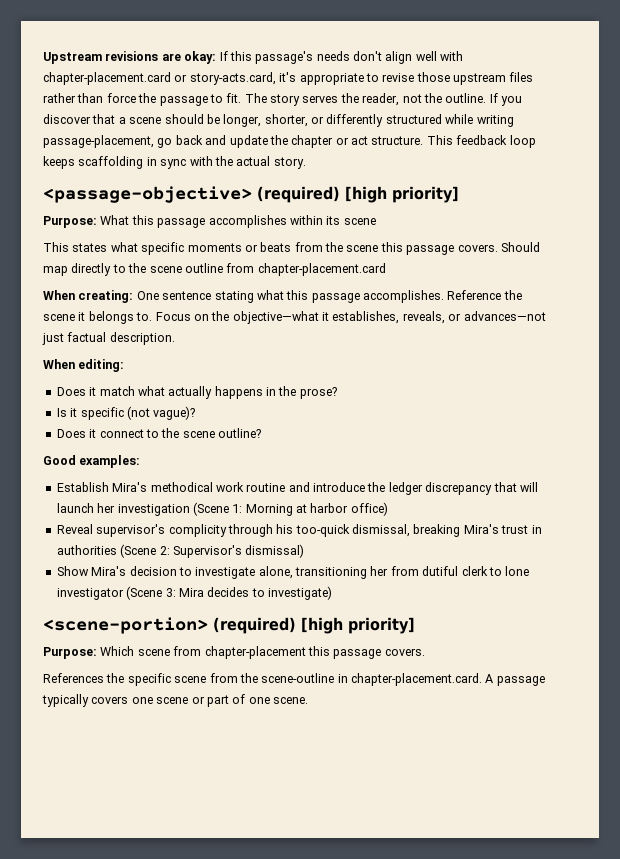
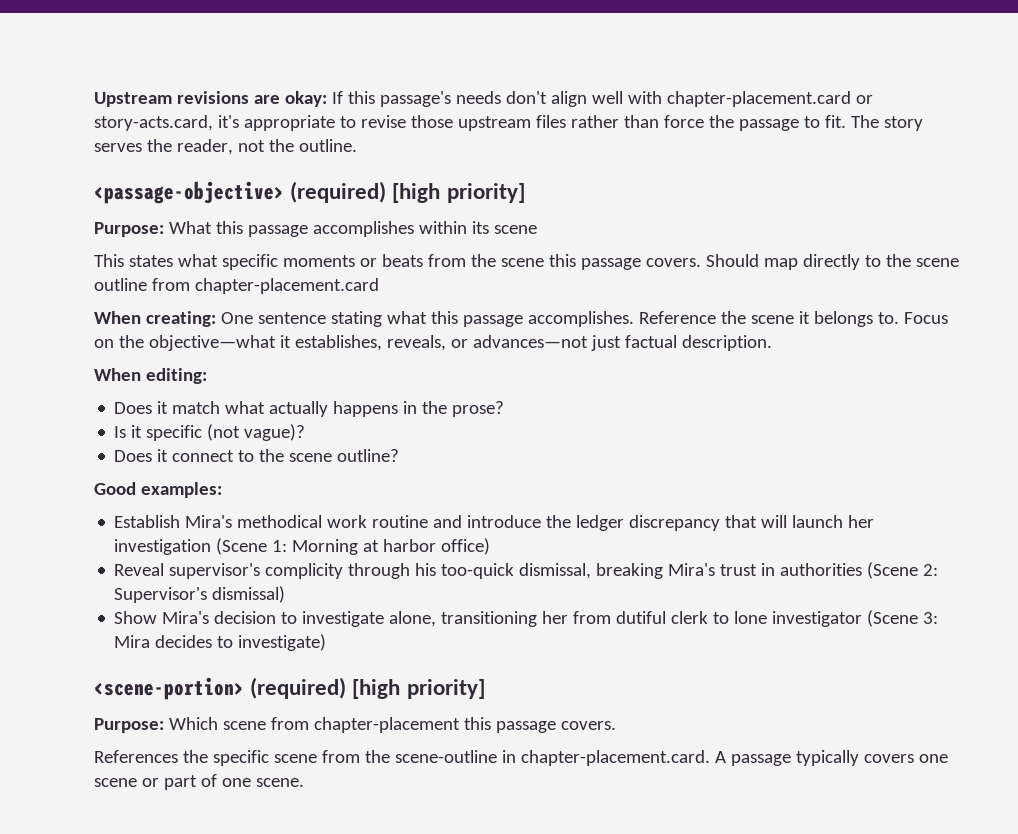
[489,93,522,106] [43,114,514,127] [43,135,536,148] [43,156,306,169] If you discover that a scene should be longer, shorter, or differently structured while writing passage-placement, go back and update the chapter or act structure. This feedback loop keeps scaffolding in sync with the actual story. -> (357, 145) none

